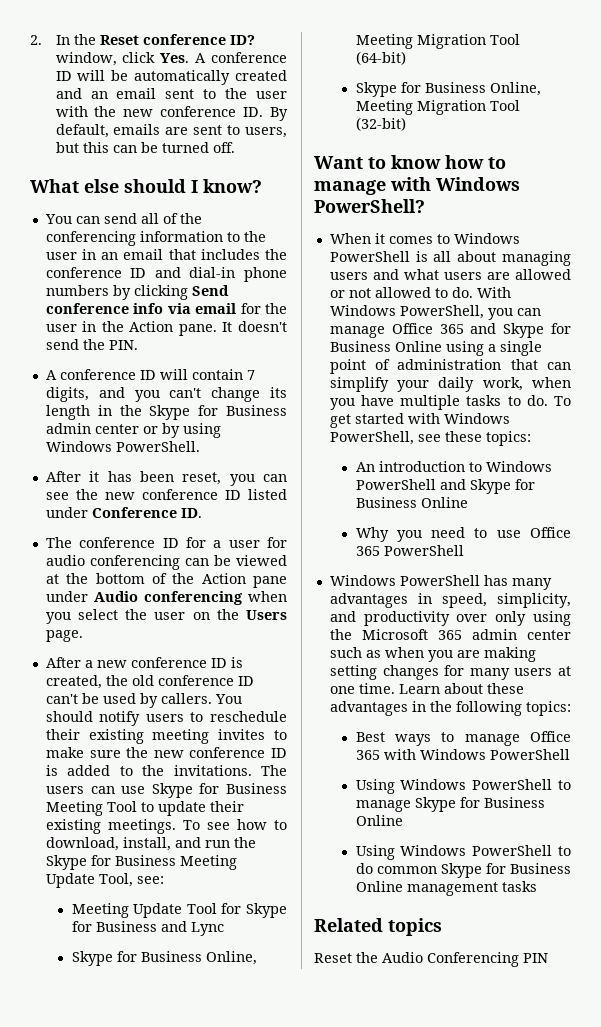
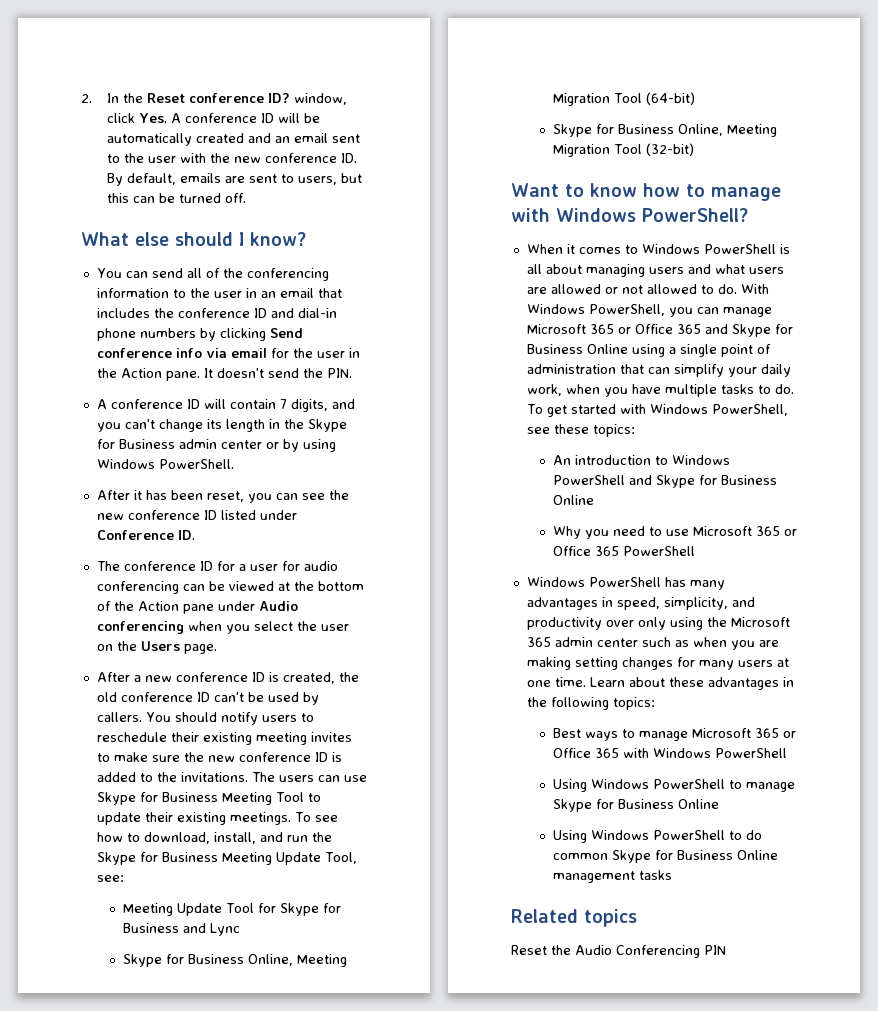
(385, 332) none -> [526,324,631,334] Microsoft 365 or
(521, 534) none -> [692,526,797,536] Microsoft 365 or
(520, 740) none -> [691,728,796,738] Microsoft 365 or

